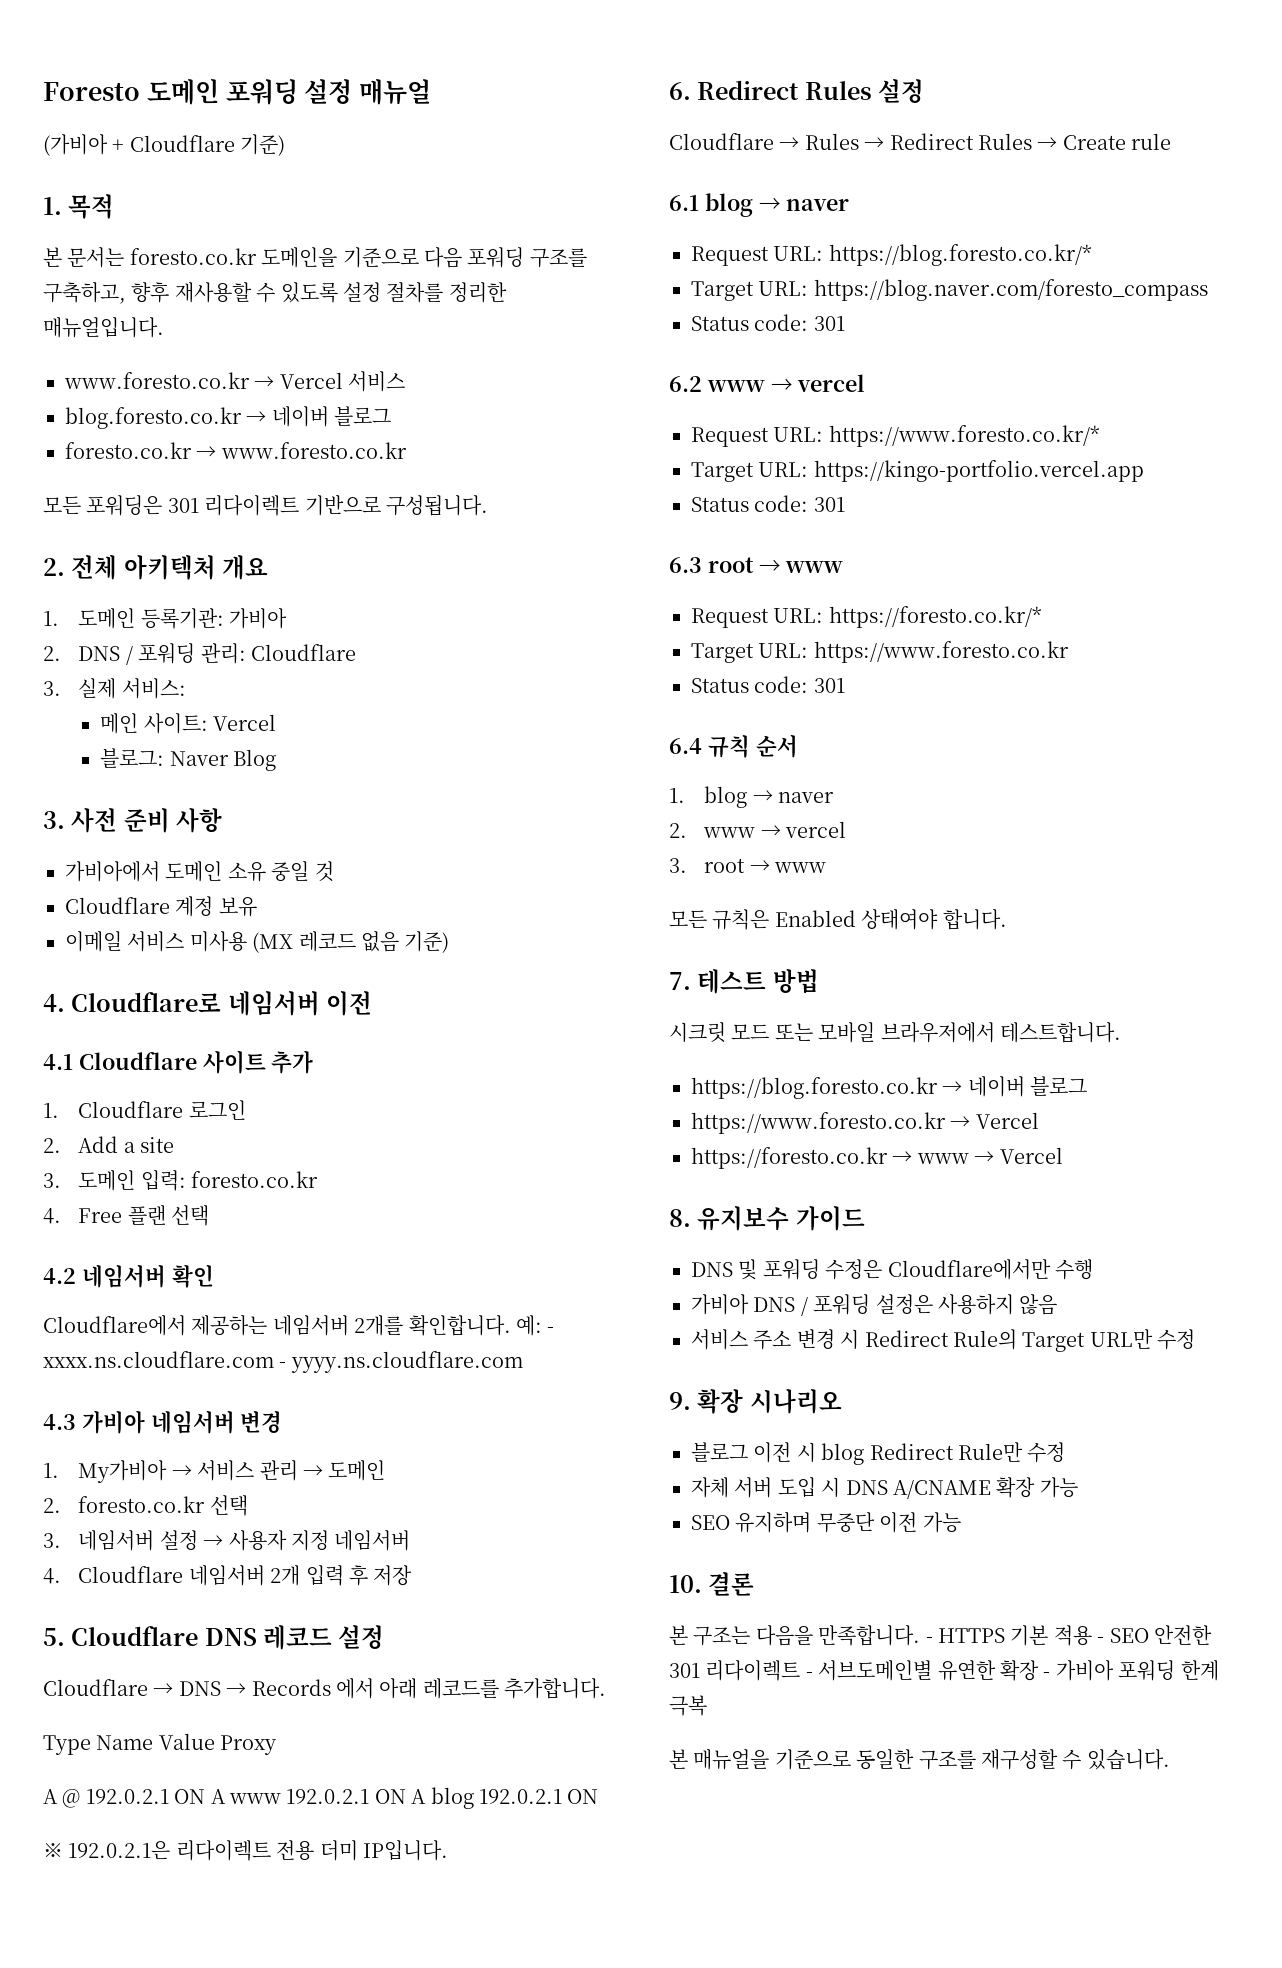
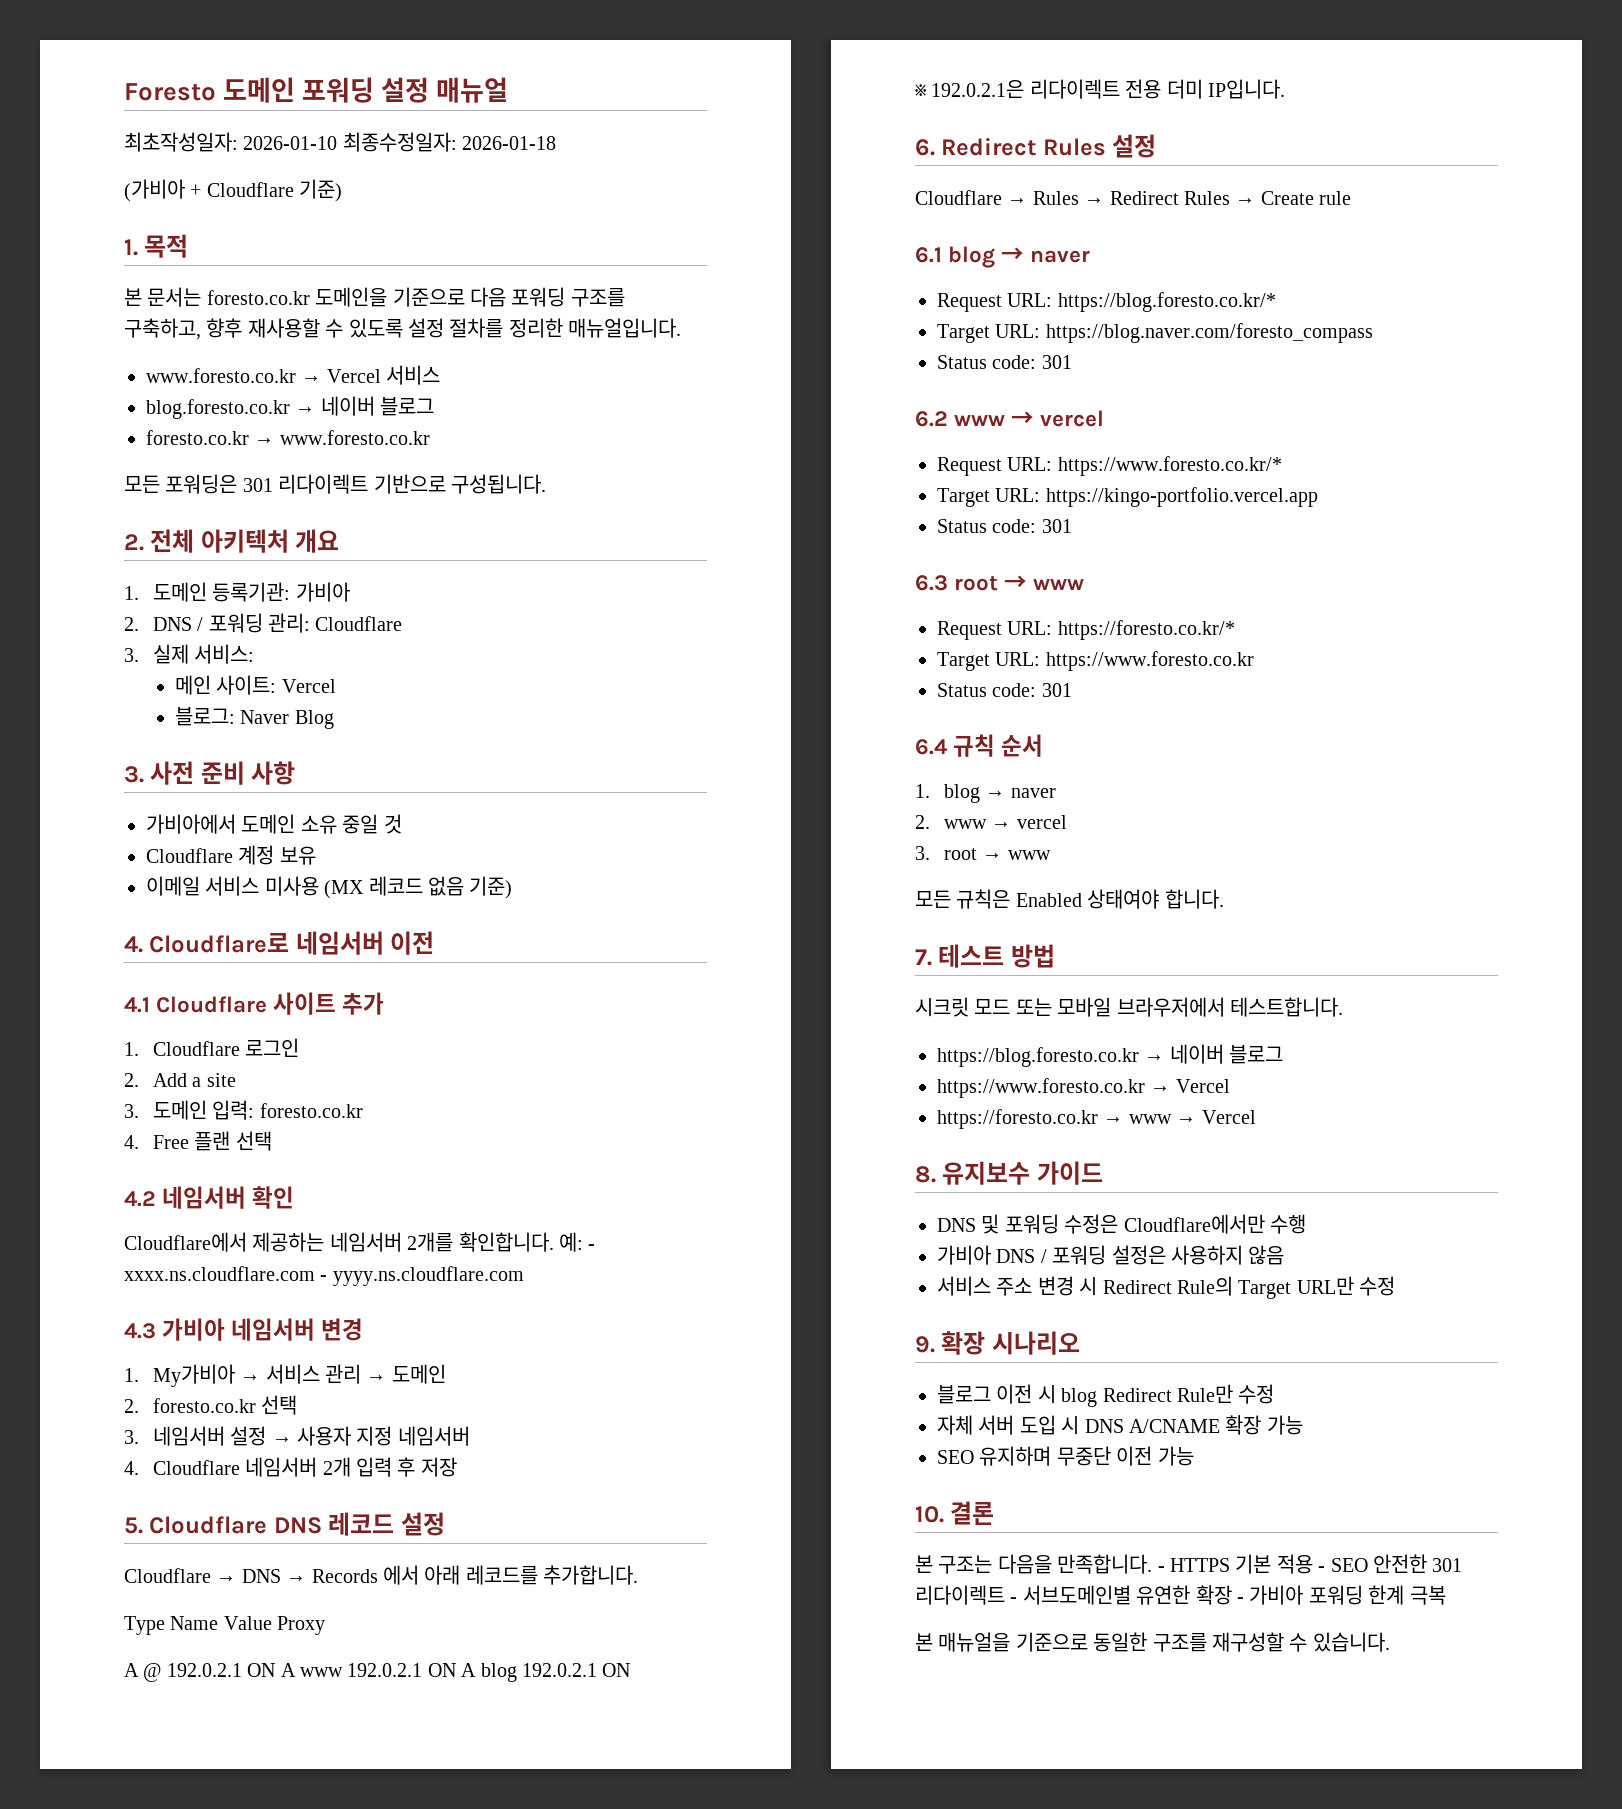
(431, 92) none -> [124,132,557,152] // 최초작성일자: 2026-01-10 최종수정일자: 2026-01-18

